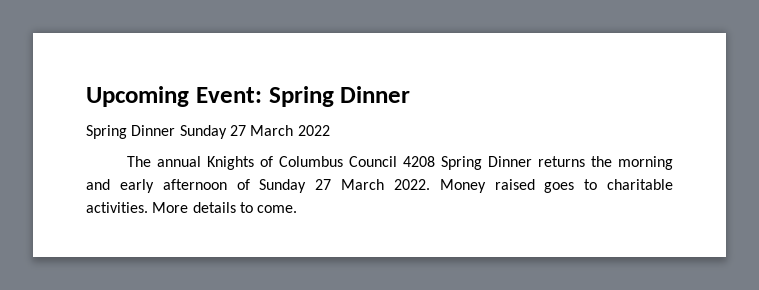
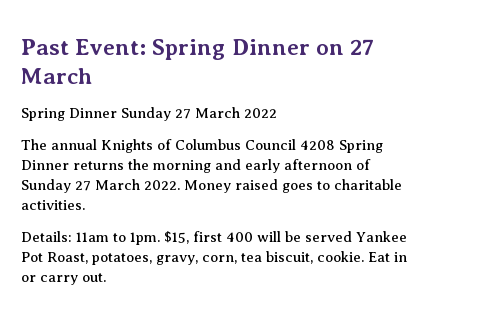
[86,86,189,107] Upcoming -> [21,39,69,55] Past
(411, 94) none -> [315,39,375,55] [21,68,92,84] on 27 March
[152,202,298,213] More details to come. -> [21,231,407,245] [21,251,407,265] [21,273,106,285] // Details: 11am to 1pm. $15, first 400 will be served Yankee Pot Roast, potatoes, gravy, corn, tea biscuit, cookie. Eat in or carry out.

